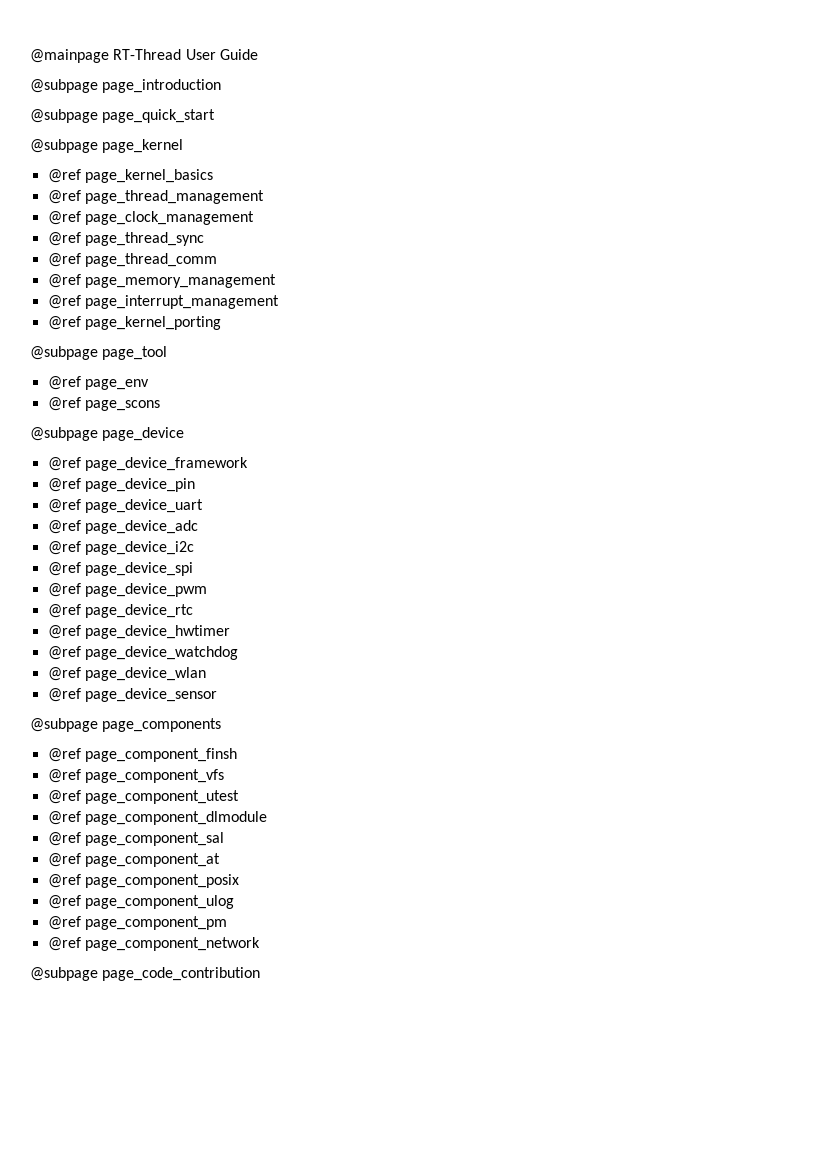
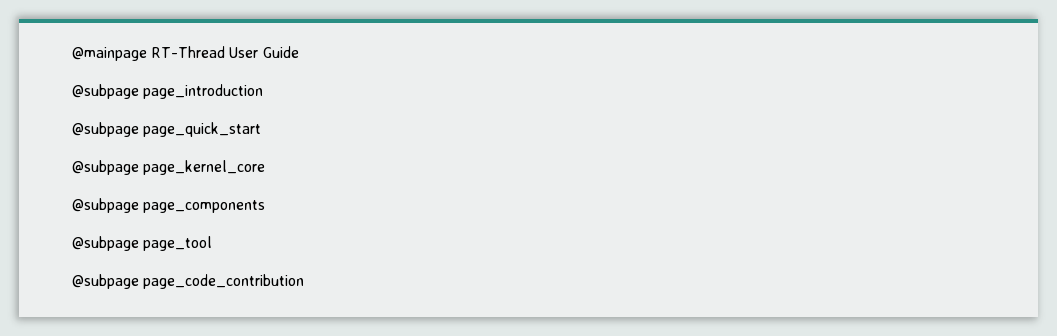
[102,139,184,153] [47,169,213,183] [47,190,264,204] [47,211,254,225] [47,232,204,246] [47,253,217,267] [47,274,276,288] [47,295,279,309] [47,316,221,330] [30,346,168,360] [47,376,149,390] [47,397,160,411] [30,427,185,441] [47,457,248,471] [47,478,195,492] [47,499,203,513] [47,520,198,534] [47,541,194,555] [47,562,193,576] [47,583,207,597] [47,604,193,618] [47,625,230,639] [47,646,238,660] [47,667,206,681] [47,688,217,702] [30,718,222,732] [47,748,237,762] [47,769,224,783] [47,790,239,804] [47,811,267,825] [47,832,224,846] [47,853,220,867] [47,874,239,888] [47,895,234,909] [47,916,227,930] [47,937,260,951] page_kernel // @ref page_kernel_basics // @ref page_thread_management // @ref page_clock_management // @ref page_thread_sync // @ref page_thread_comm // @ref page_memory_management // @ref page_interrupt_management // @ref page_kernel_porting // @subpage page_tool // @ref page_env // @ref page_scons // @subpage page_device // @ref page_device_framework // @ref page_device_pin // @ref page_device_uart // @ref page_device_adc // @ref page_device_i2c // @ref page_device_spi // @ref page_device_pwm // @ref page_device_rtc // @ref page_device_hwtimer // @ref page_device_watchdog // @ref page_device_wlan // @ref page_device_sensor // @subpage page_components // @ref page_component_finsh // @ref page_component_vfs // @ref page_component_utest // @ref page_component_dlmodule // @ref page_component_sal // @ref page_component_at // @ref page_component_posix // @ref page_component_ulog // @ref page_component_pm // @ref page_component_network -> [143,160,266,175] [72,198,266,213] [72,236,213,251] page_kernel_core // @subpage page_components // @subpage page_tool

